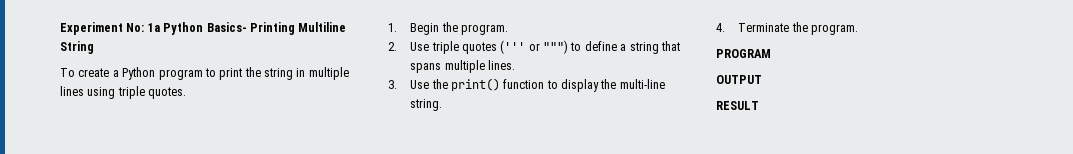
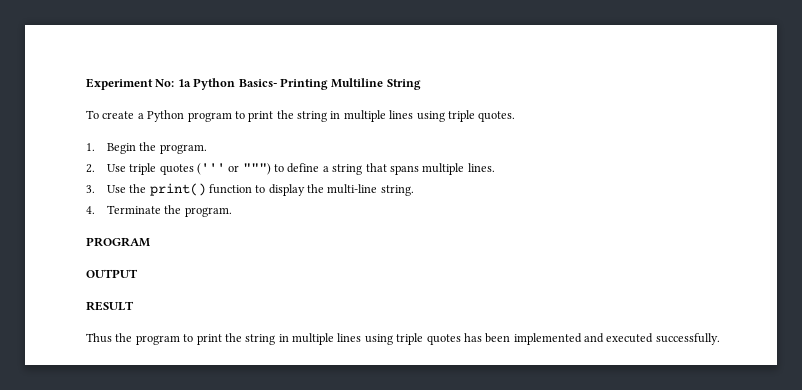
(759, 105) none -> [86,333,720,345] // Thus the program to print the string in multiple lines using triple quotes has been implemented and executed successfully.

